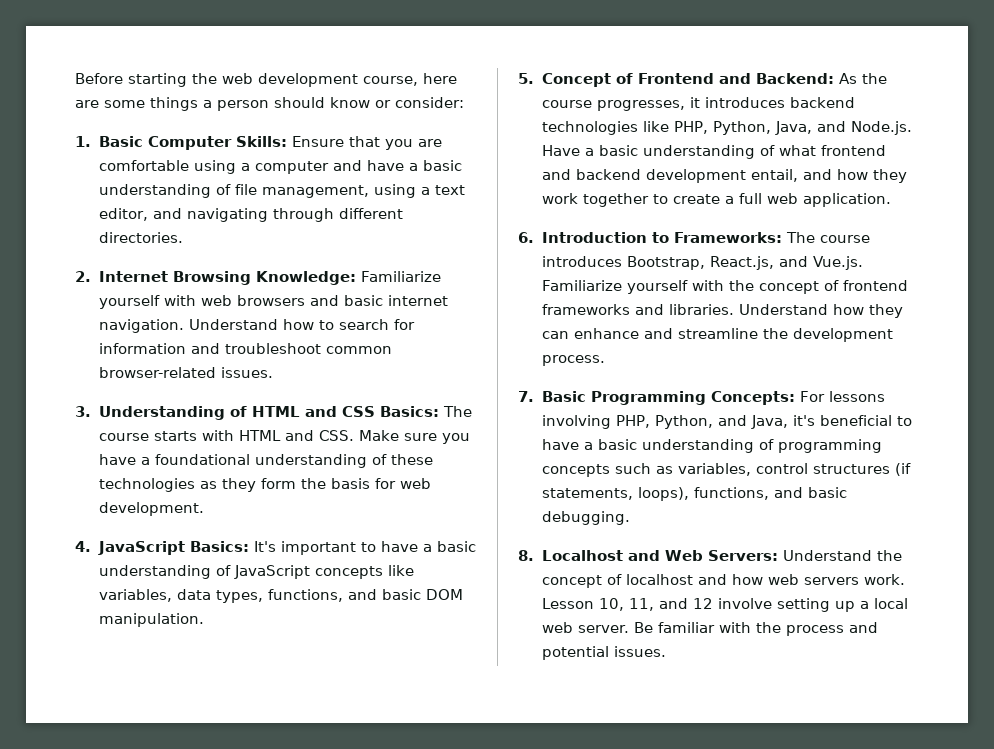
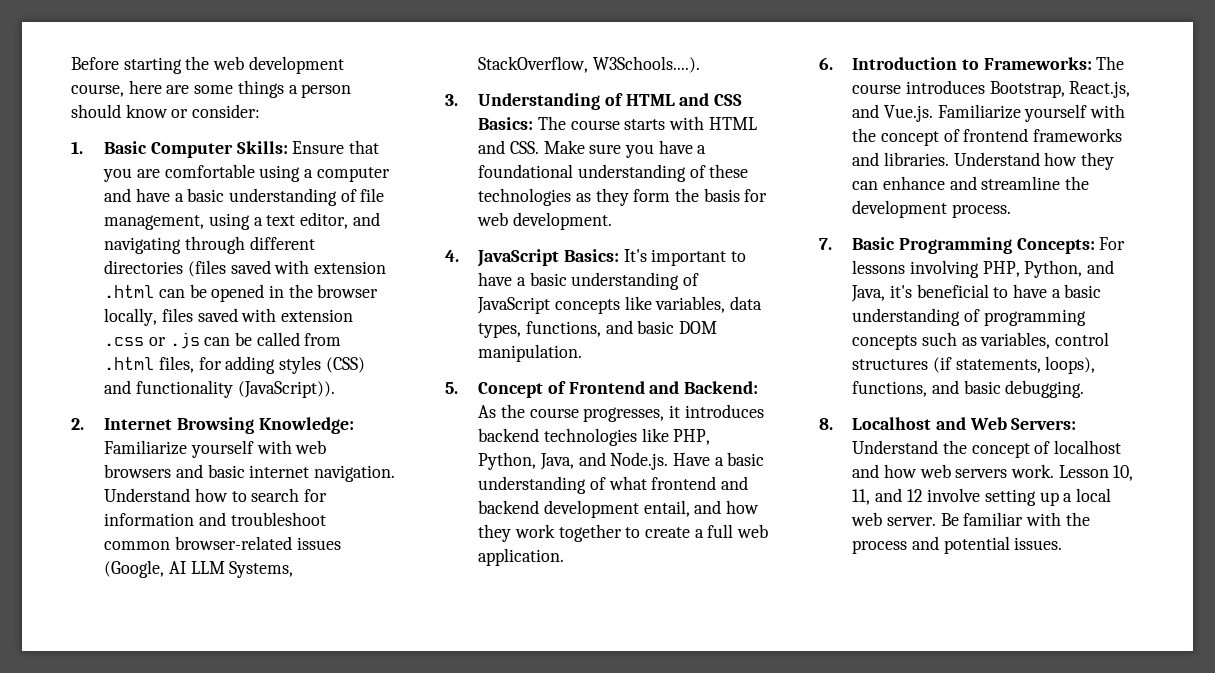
[98,232,183,243] directories. -> [104,260,386,277] [104,284,379,302] [104,308,353,326] [104,332,342,349] [104,356,365,374] [104,380,335,398] directories (files saved with extension .html can be opened in the browser locally, files saved with extension .css or .js can be called from .html files, for adding styles (CSS) and functionality (JavaScript)).
[221,367,274,378] issues. -> [296,537,341,550] [104,560,294,578] [478,56,700,73] issues (Google, AI LLM Systems, StackOverflow, W3Schools....).

